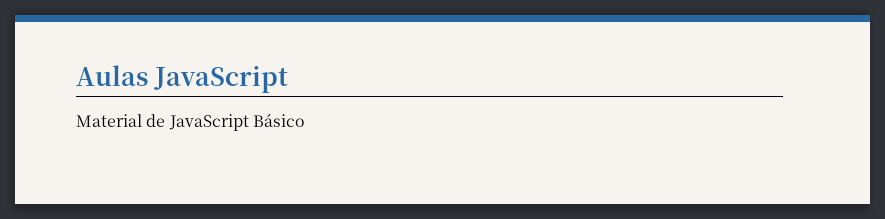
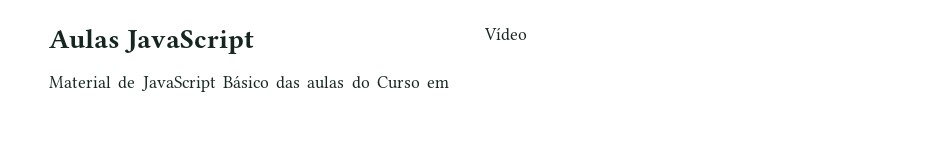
(305, 120) none -> [276,76,449,89] [484,27,527,41] das aulas do Curso em Vídeo

